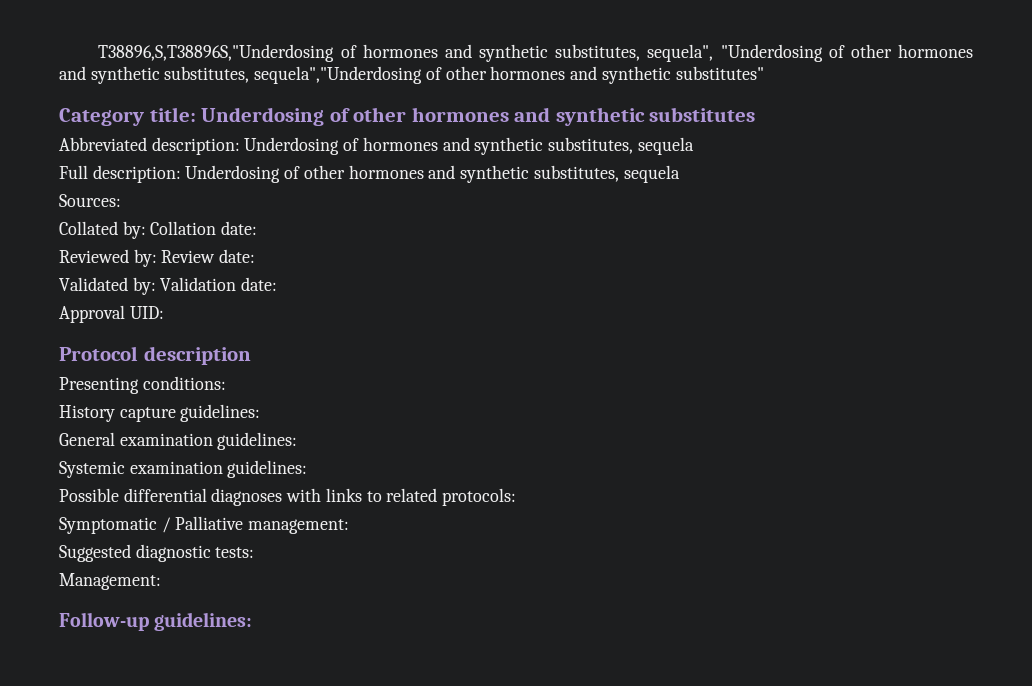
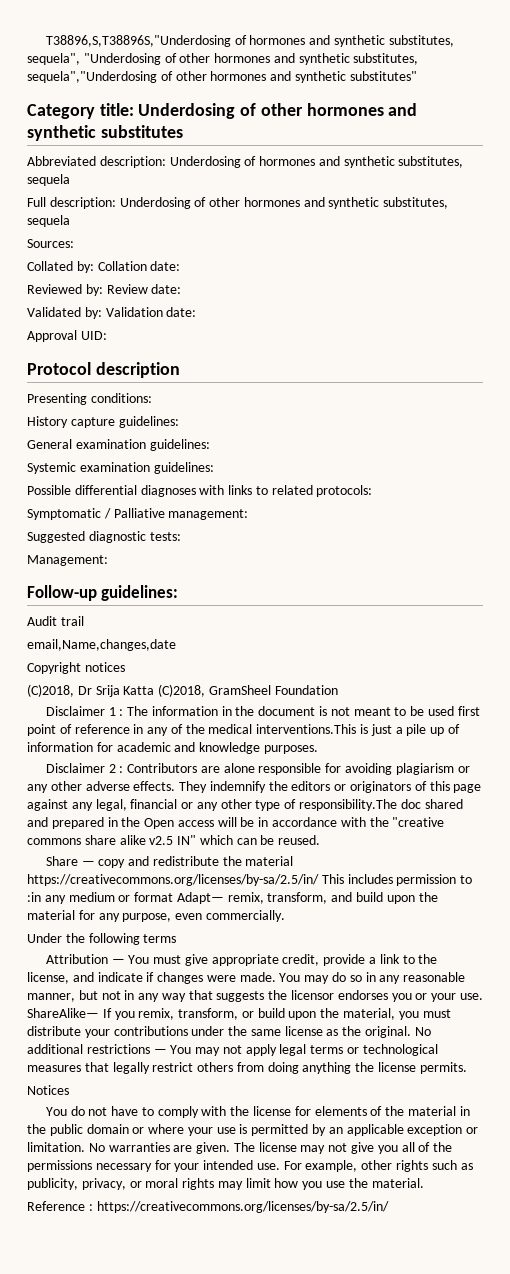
(253, 621) none -> [27,616,84,626] [27,639,176,651] [27,662,125,674] [27,684,338,697] [45,706,480,716] [27,724,460,736] [27,742,318,754] [45,763,470,775] [27,781,482,793] [27,799,463,811] [27,817,445,829] [27,835,321,845] [45,856,294,868] [27,874,473,886] [27,892,438,904] [27,910,285,922] [27,933,177,945] [45,954,438,966] [27,972,466,984] [27,990,483,1002] [27,1008,451,1020] [27,1026,431,1038] [27,1044,438,1056] [27,1062,467,1074] [27,1085,69,1095] [45,1106,470,1118] [27,1124,479,1136] [27,1142,453,1154] [27,1160,473,1172] [27,1178,424,1190] [27,1201,389,1213] // Audit trail // email,Name,changes,date // Copyright notices // (C)2018, Dr Srija Katta (C)2018, GramSheel Foundation // Disclaimer 1 : The information in the document is not meant to be used first point of reference in any of the medical interventions.This is just a pile up of information for academic and knowledge purposes. // Disclaimer 2 : Contributors are alone responsible for avoiding plagiarism or any other adverse effects. They indemnify the editors or originators of this page against any legal, financial or any other type of responsibility.The doc shared and prepared in the Open access will be in accordance with the "creative commons share alike v2.5 IN" which can be reused. // Share — copy and redistribute the material https://creativecommons.org/licenses/by-sa/2.5/in/ This includes permission to :in any medium or format Adapt— remix, transform, and build upon the material for any purpose, even commercially. // Under the following terms // Attribution — You must give appropriate credit, provide a link to the license, and indicate if changes were made. You may do so in any reasonable manner, but not in any way that suggests the licensor endorses you or your use. ShareAlike— If you remix, transform, or build upon the material, you must distribute your contributions under the same license as the original. No additional restrictions — You may not apply legal terms or technological measures that legally restrict others from doing anything the license permits. // Notices // You do not have to comply with the license for elements of the material in the public domain or where your use is permitted by an applicable exception or limitation. No warranties are given. The license may not give you all of the permissions necessary for your intended use. For example, other rights such as publicity, privacy, or moral rights may limit how you use the material. // Reference : https://creativecommons.org/licenses/by-sa/2.5/in/

